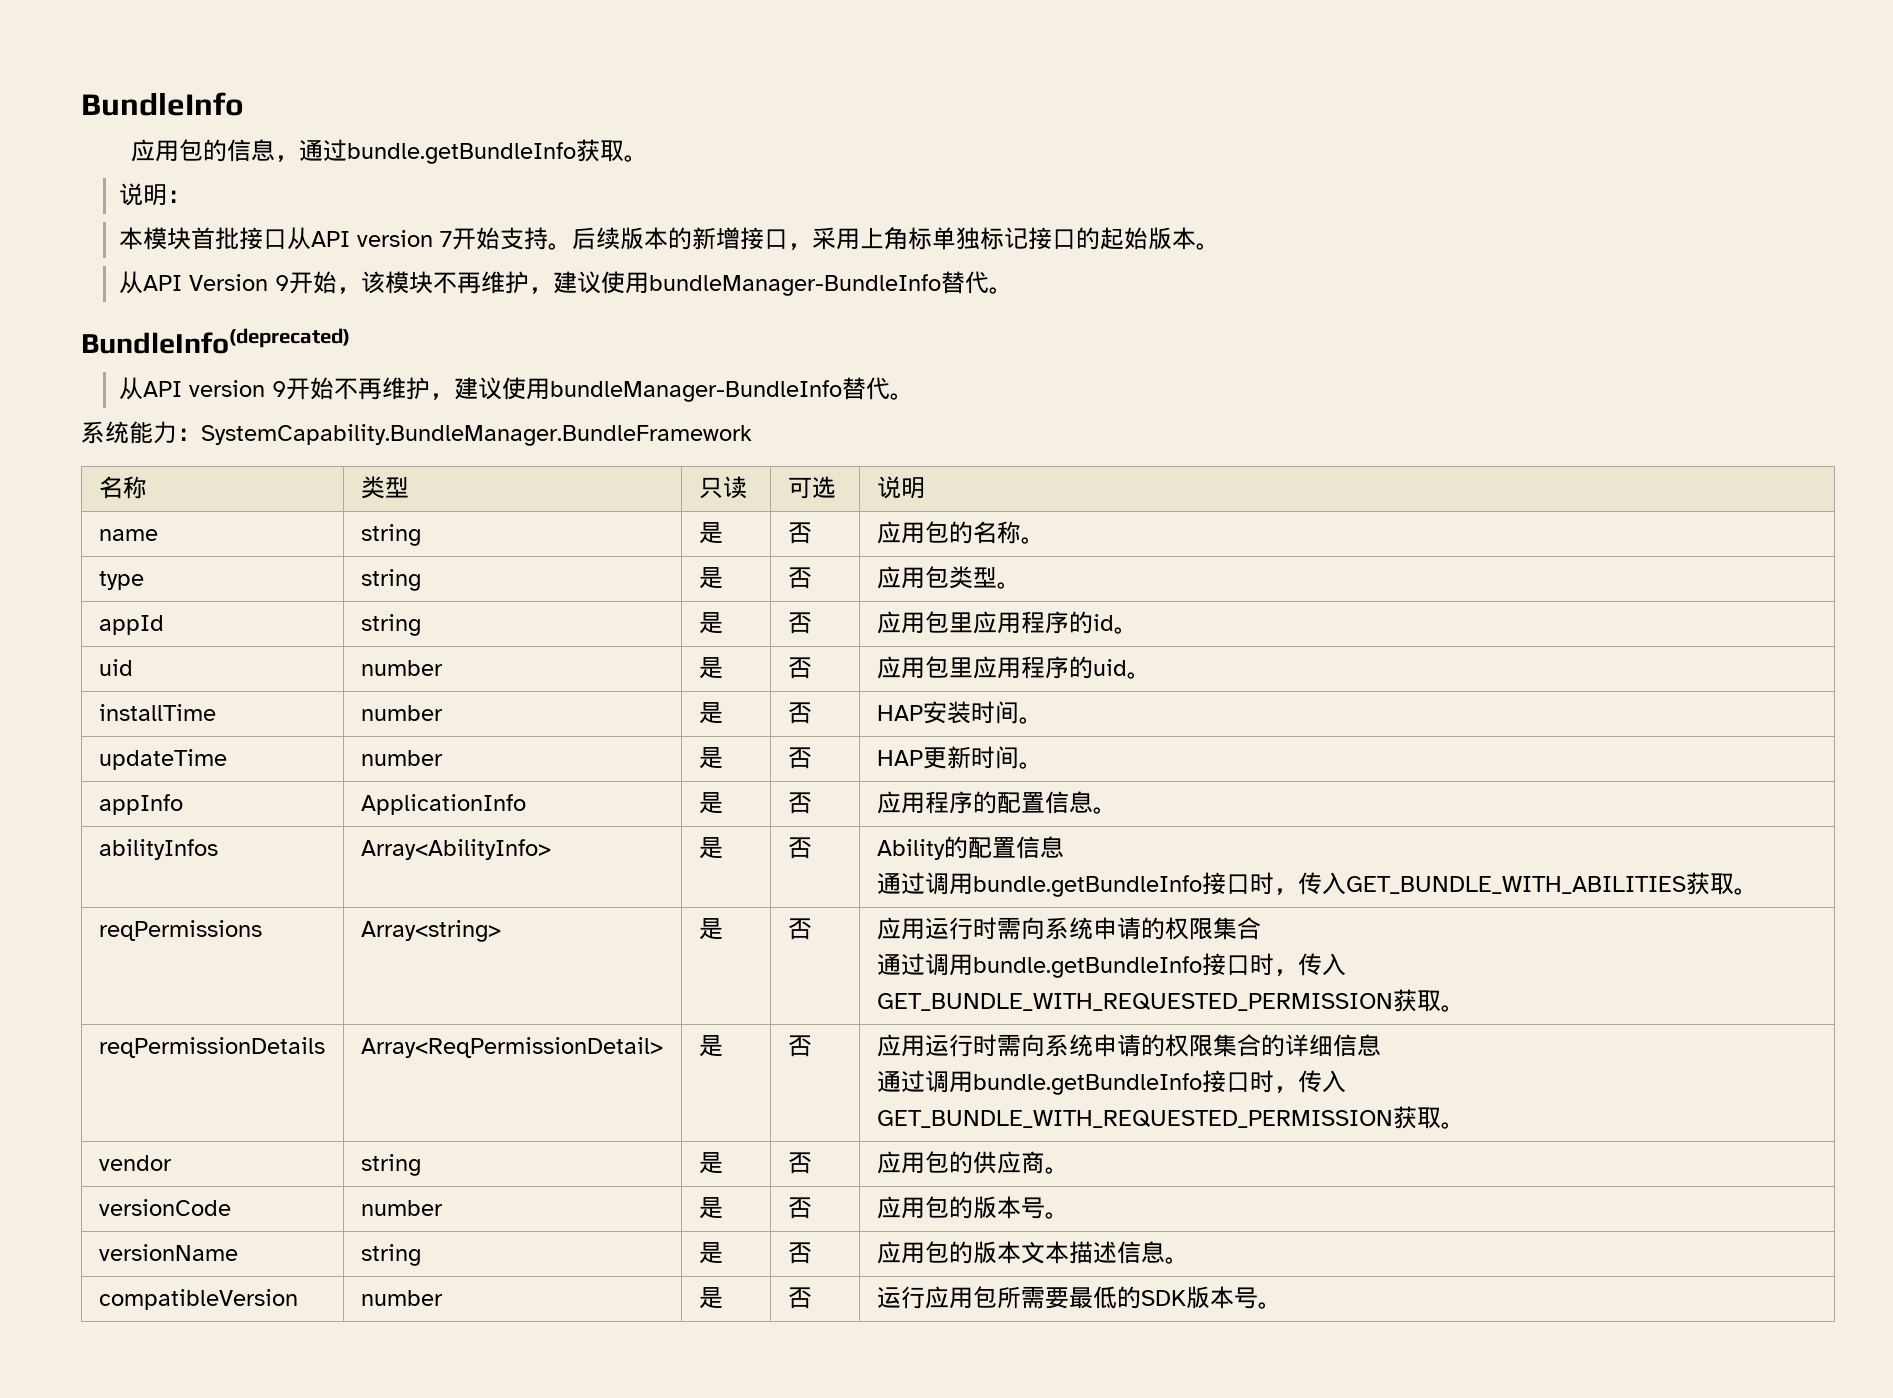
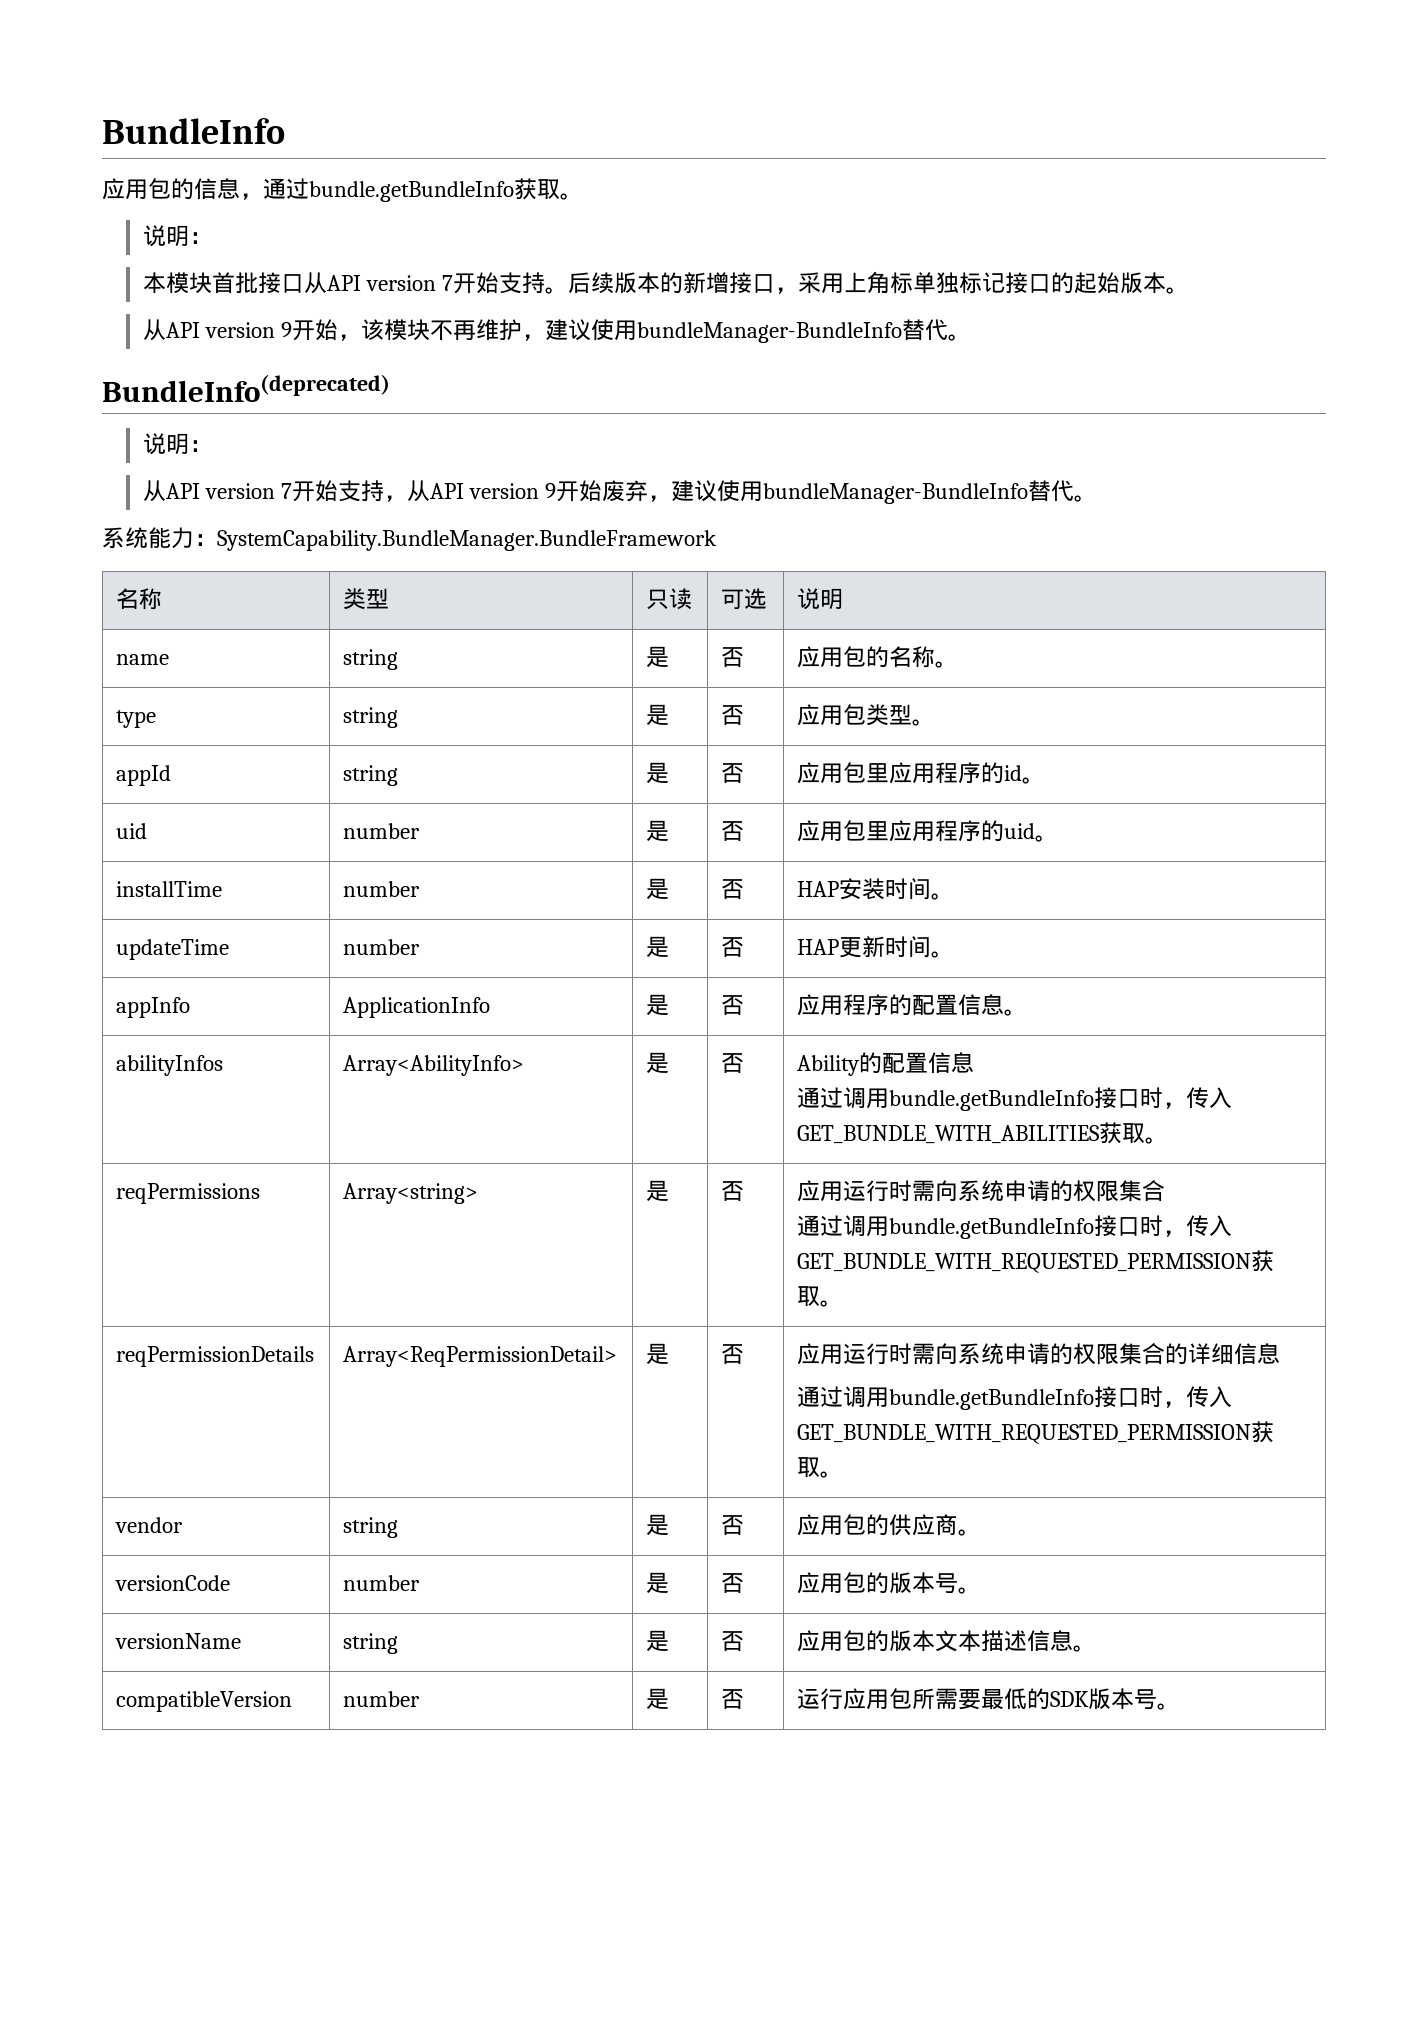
[189,274,269,291] Version -> [204,322,275,338] version
[119,377,431,400] 从API version 9开始不再维护 -> [142,433,212,455] [142,480,649,502] 说明： // 从API version 7开始支持，从API version 9开始废弃

